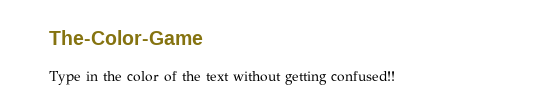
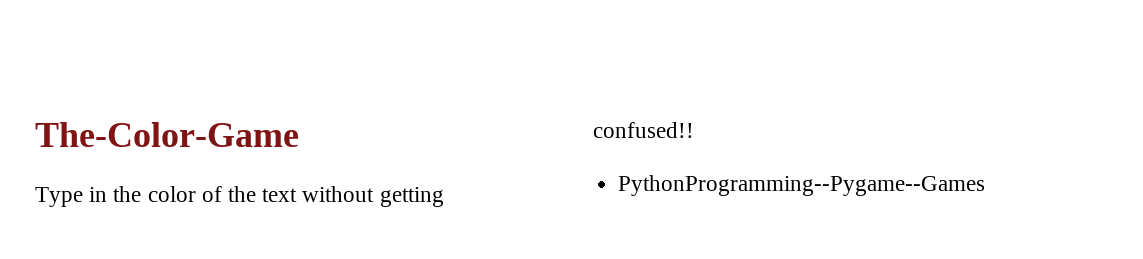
(395, 76) none -> [618,175,986,196] // PythonProgramming--Pygame--Games

